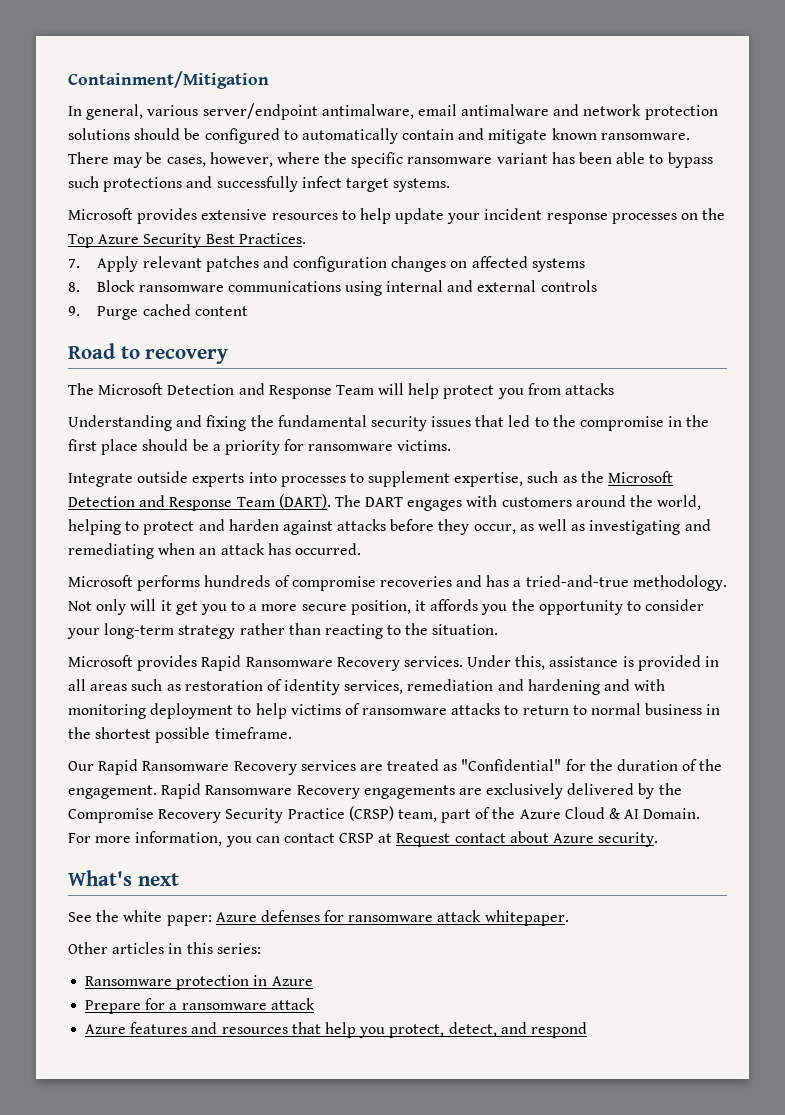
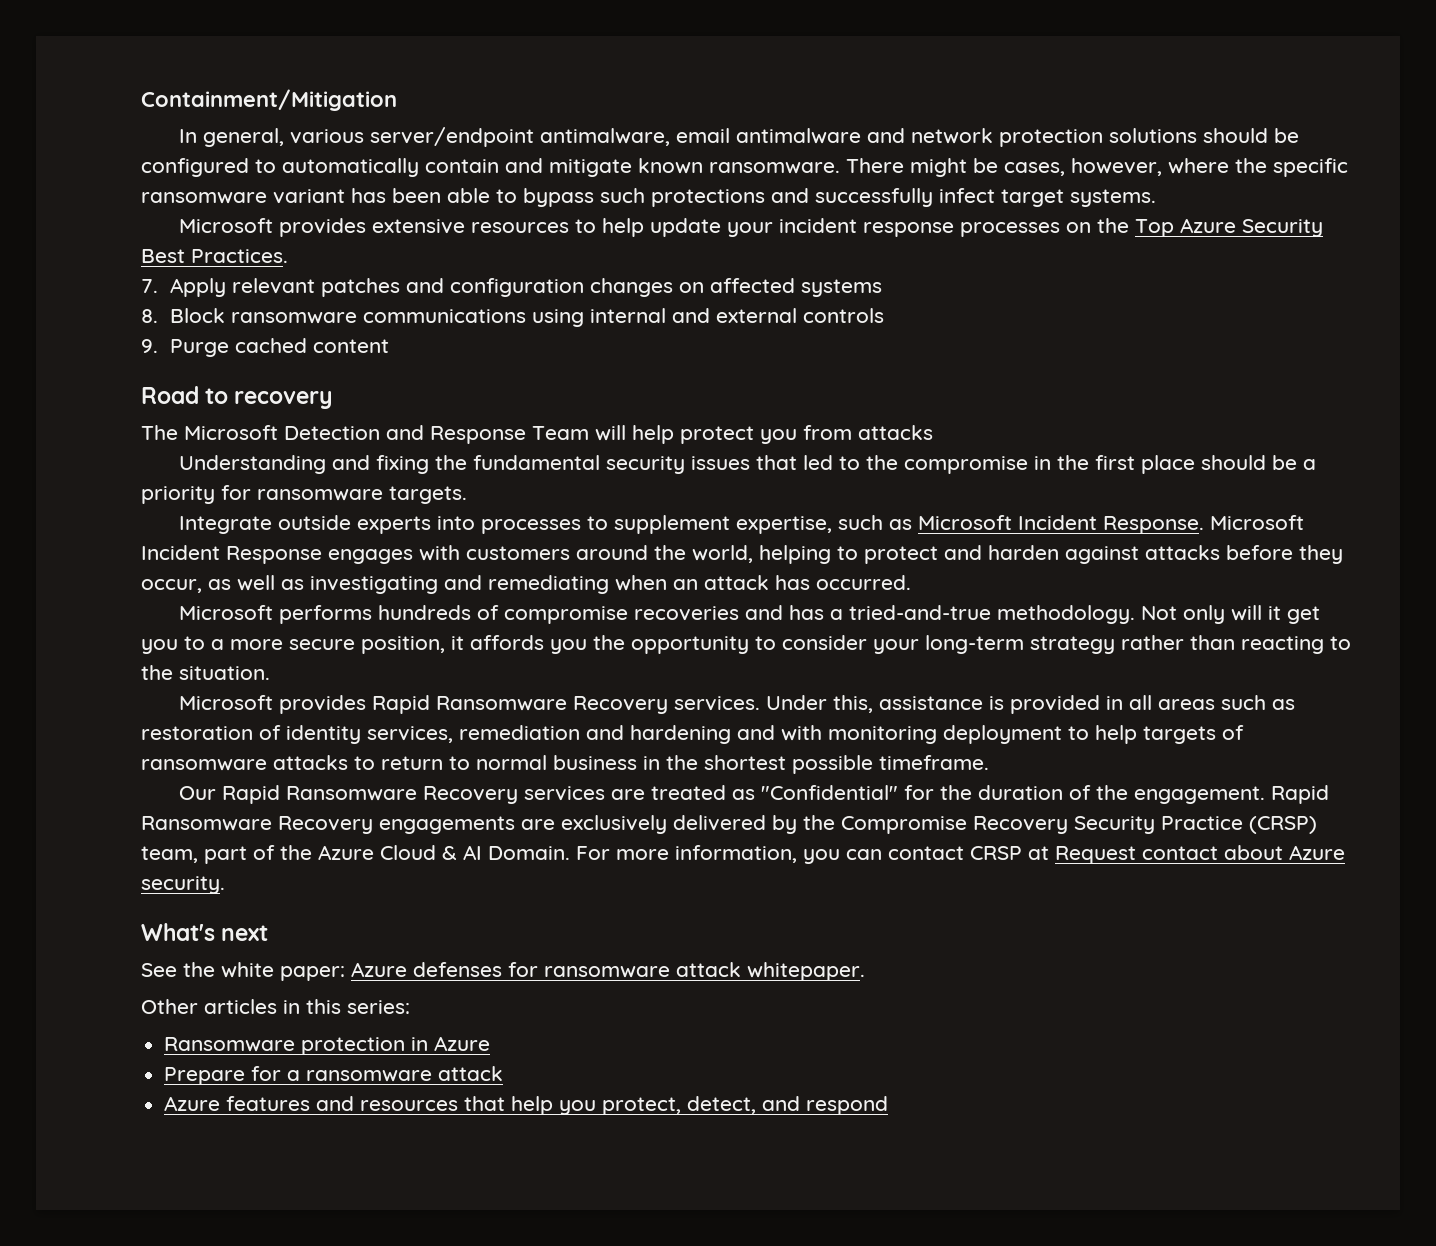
[113,157,143,168] may -> [910,158,967,177] might
[397,440,452,451] victims. -> [389,486,467,504] targets.
[580,471,674,483] [68,494,404,511] the Microsoft Detection and Response Team (DART). The DART -> [917,515,1304,534] [141,545,322,564] Microsoft Incident Response. Microsoft Incident Response
[290,704,341,715] victims -> [1143,726,1216,744] targets

